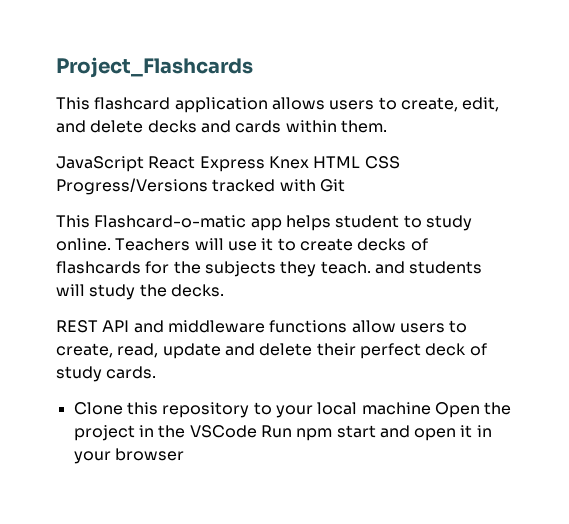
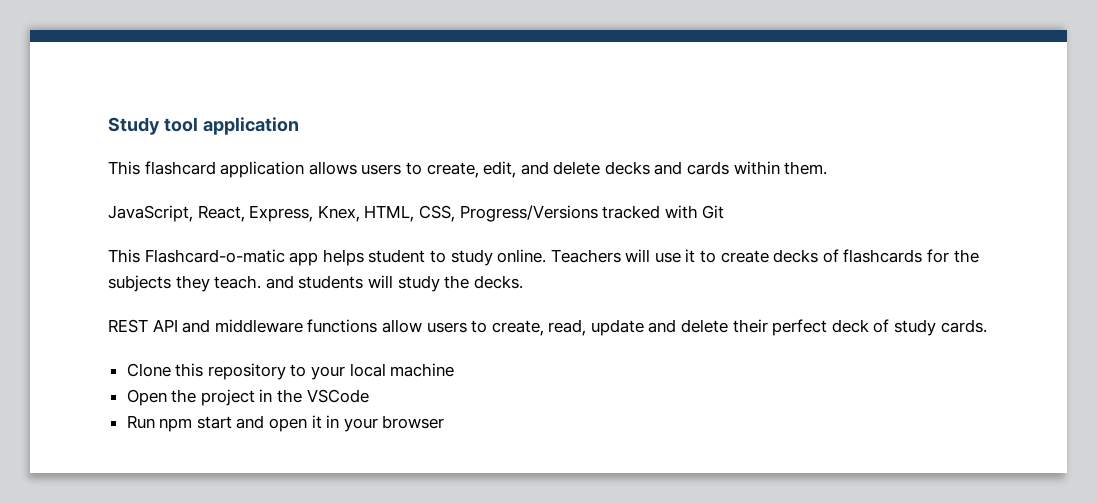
[56,57,253,78] Project_Flashcards -> [108,117,299,135] Study tool application
[56,156,400,172] JavaScript React Express Knex HTML CSS -> [108,205,455,222] JavaScript, React, Express, Knex, HTML, CSS,
(431, 408) none -> (455, 370) //
(257, 431) none -> (369, 396) //

